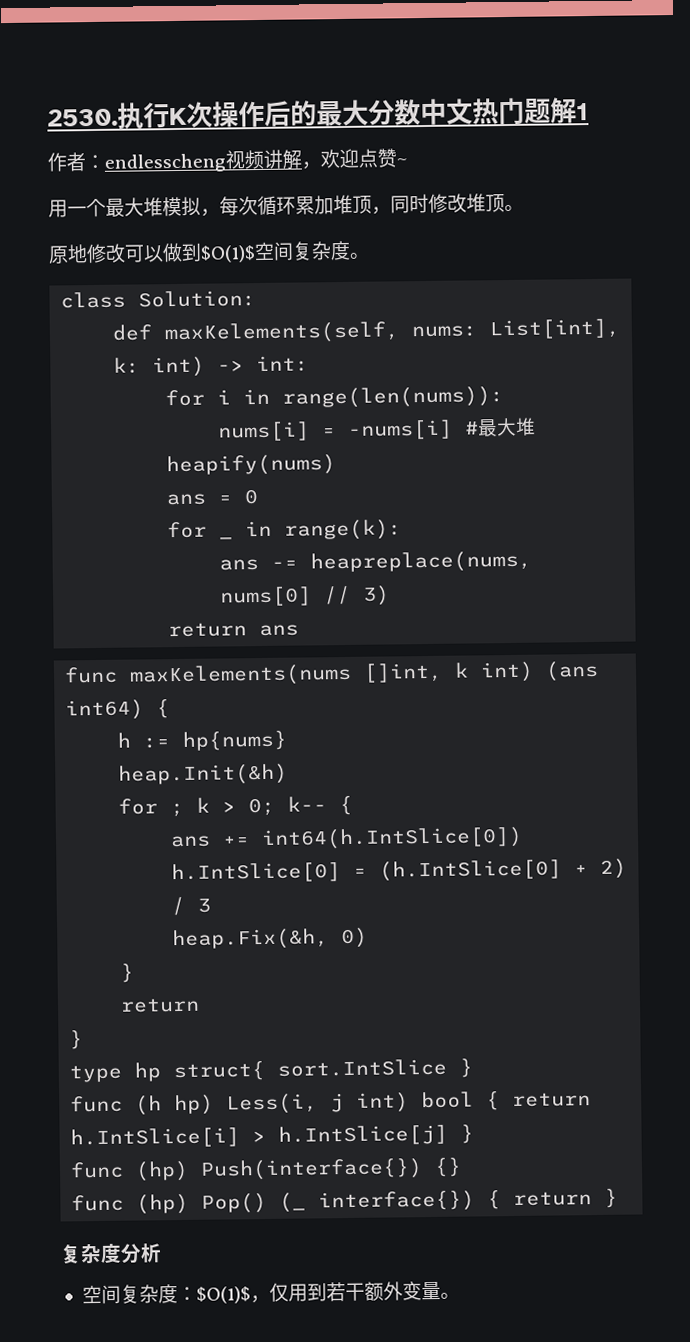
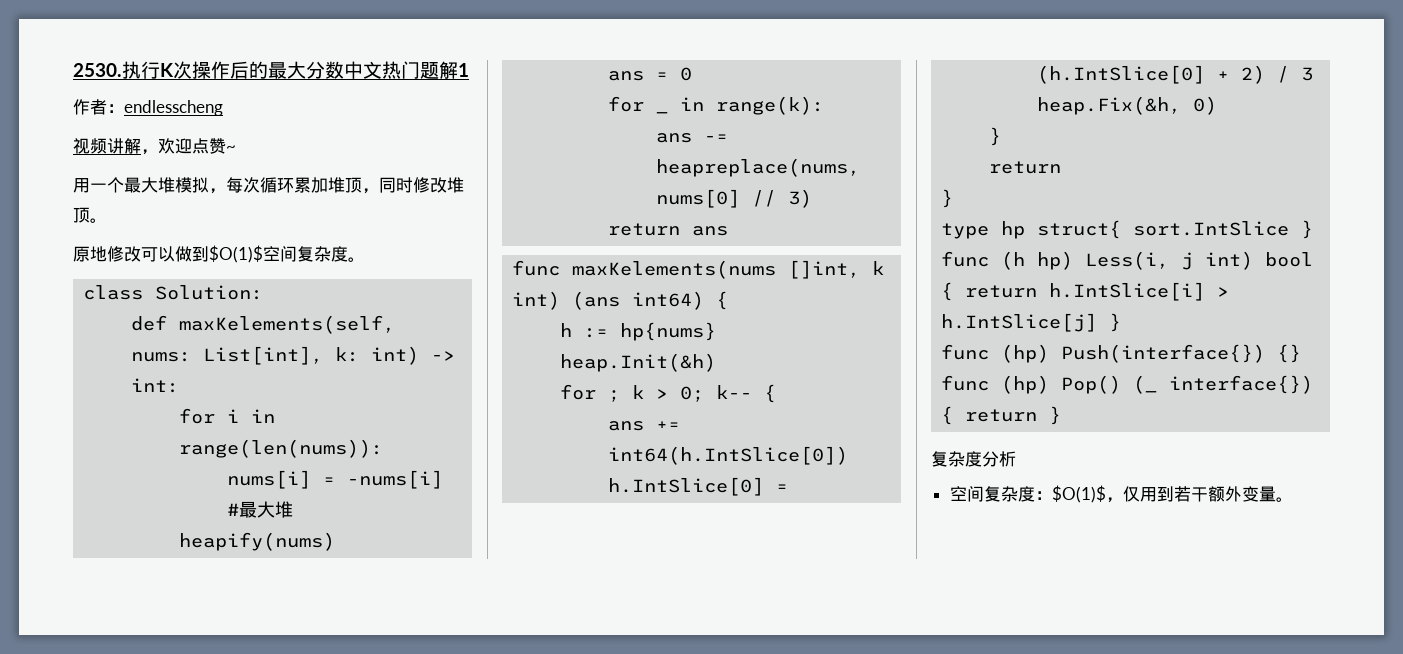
(226, 163) none -> (223, 108) //

